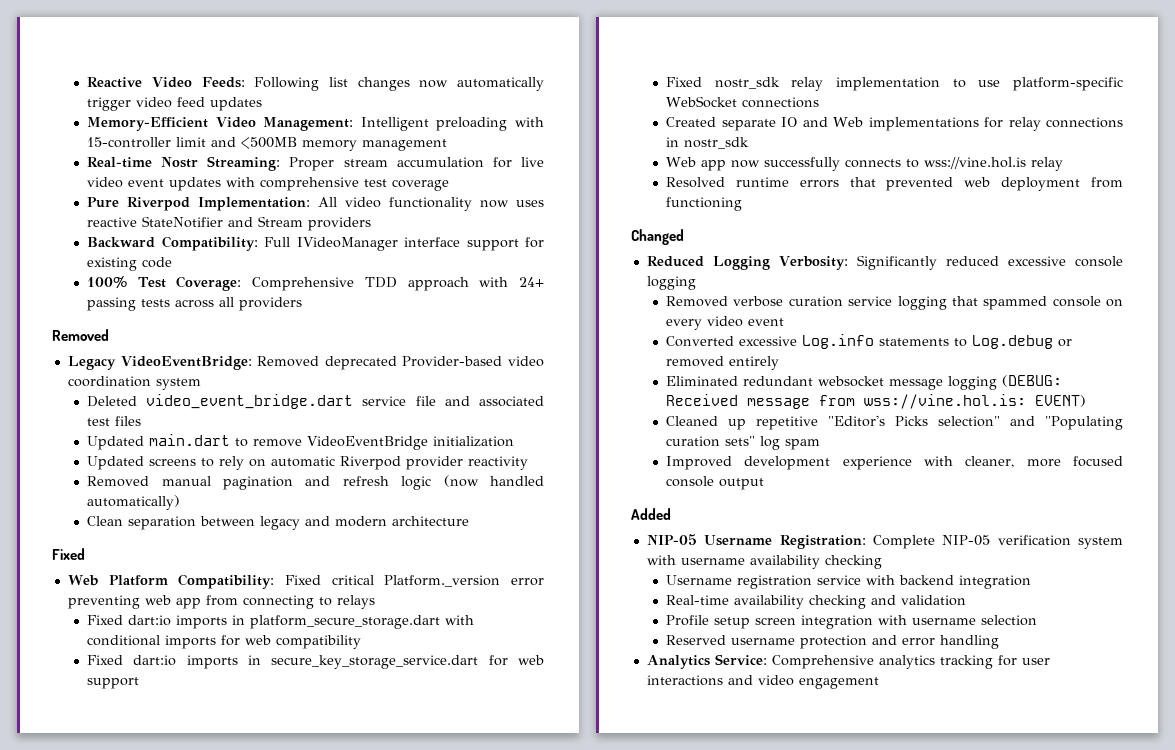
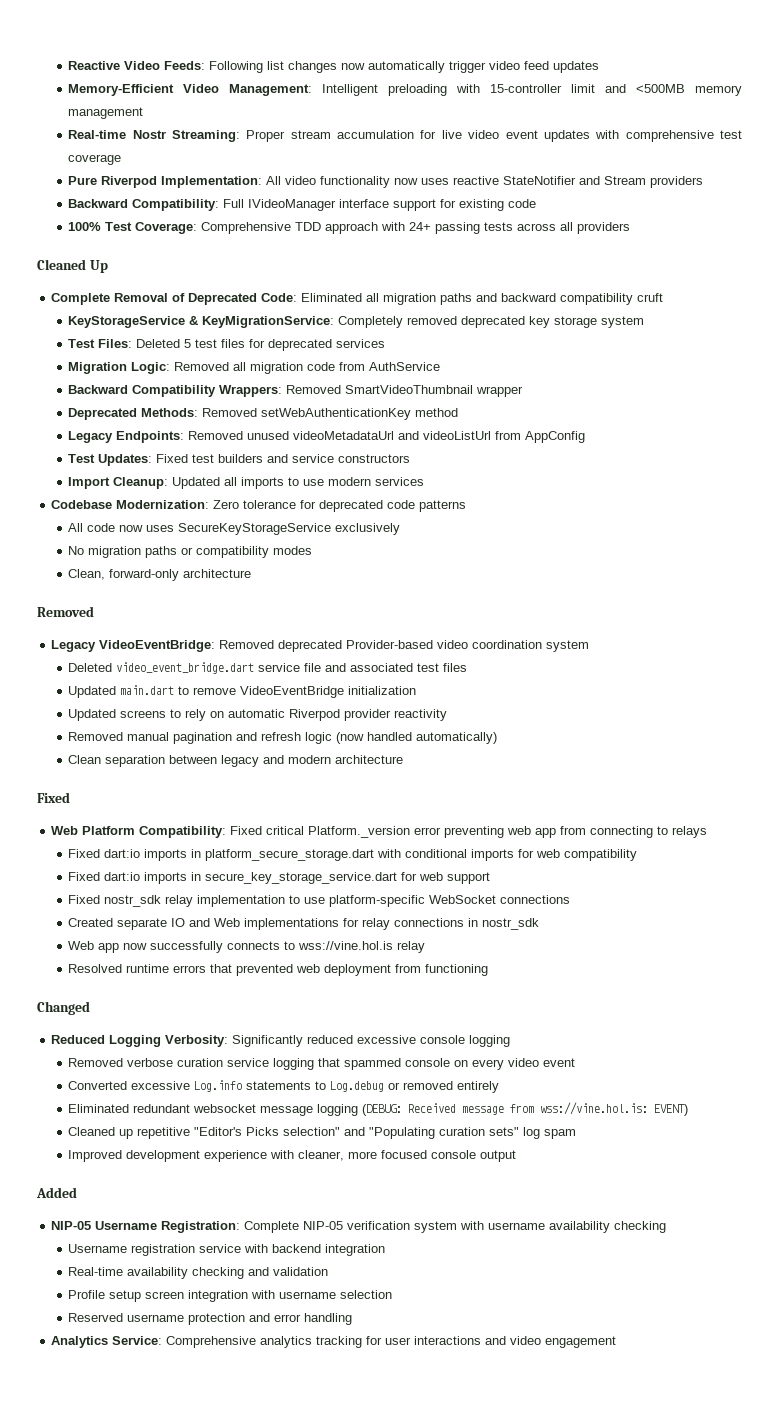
(303, 304) none -> [37,259,108,273] [51,293,664,305] [68,316,645,328] [68,339,386,351] [68,362,441,374] [68,385,524,397] [68,408,459,420] [68,431,586,443] [68,454,411,466] [68,477,425,489] [51,500,467,512] [68,523,401,535] [68,546,313,558] [68,569,252,581] // Cleaned Up // Complete Removal of Deprecated Code: Eliminated all migration paths and backward compatibility cruft // KeyStorageService & KeyMigrationService: Completely removed deprecated key storage system // Test Files: Deleted 5 test files for deprecated services // Migration Logic: Removed all migration code from AuthService // Backward Compatibility Wrappers: Removed SmartVideoThumbnail wrapper // Deprecated Methods: Removed setWebAuthenticationKey method // Legacy Endpoints: Removed unused videoMetadataUrl and videoListUrl from AppConfig // Test Updates: Fixed test builders and service constructors // Import Cleanup: Updated all imports to use modern services // Codebase Modernization: Zero tolerance for deprecated code patterns // All code now uses SecureKeyStorageService exclusively // No migration paths or compatibility modes // Clean, forward-only architecture

